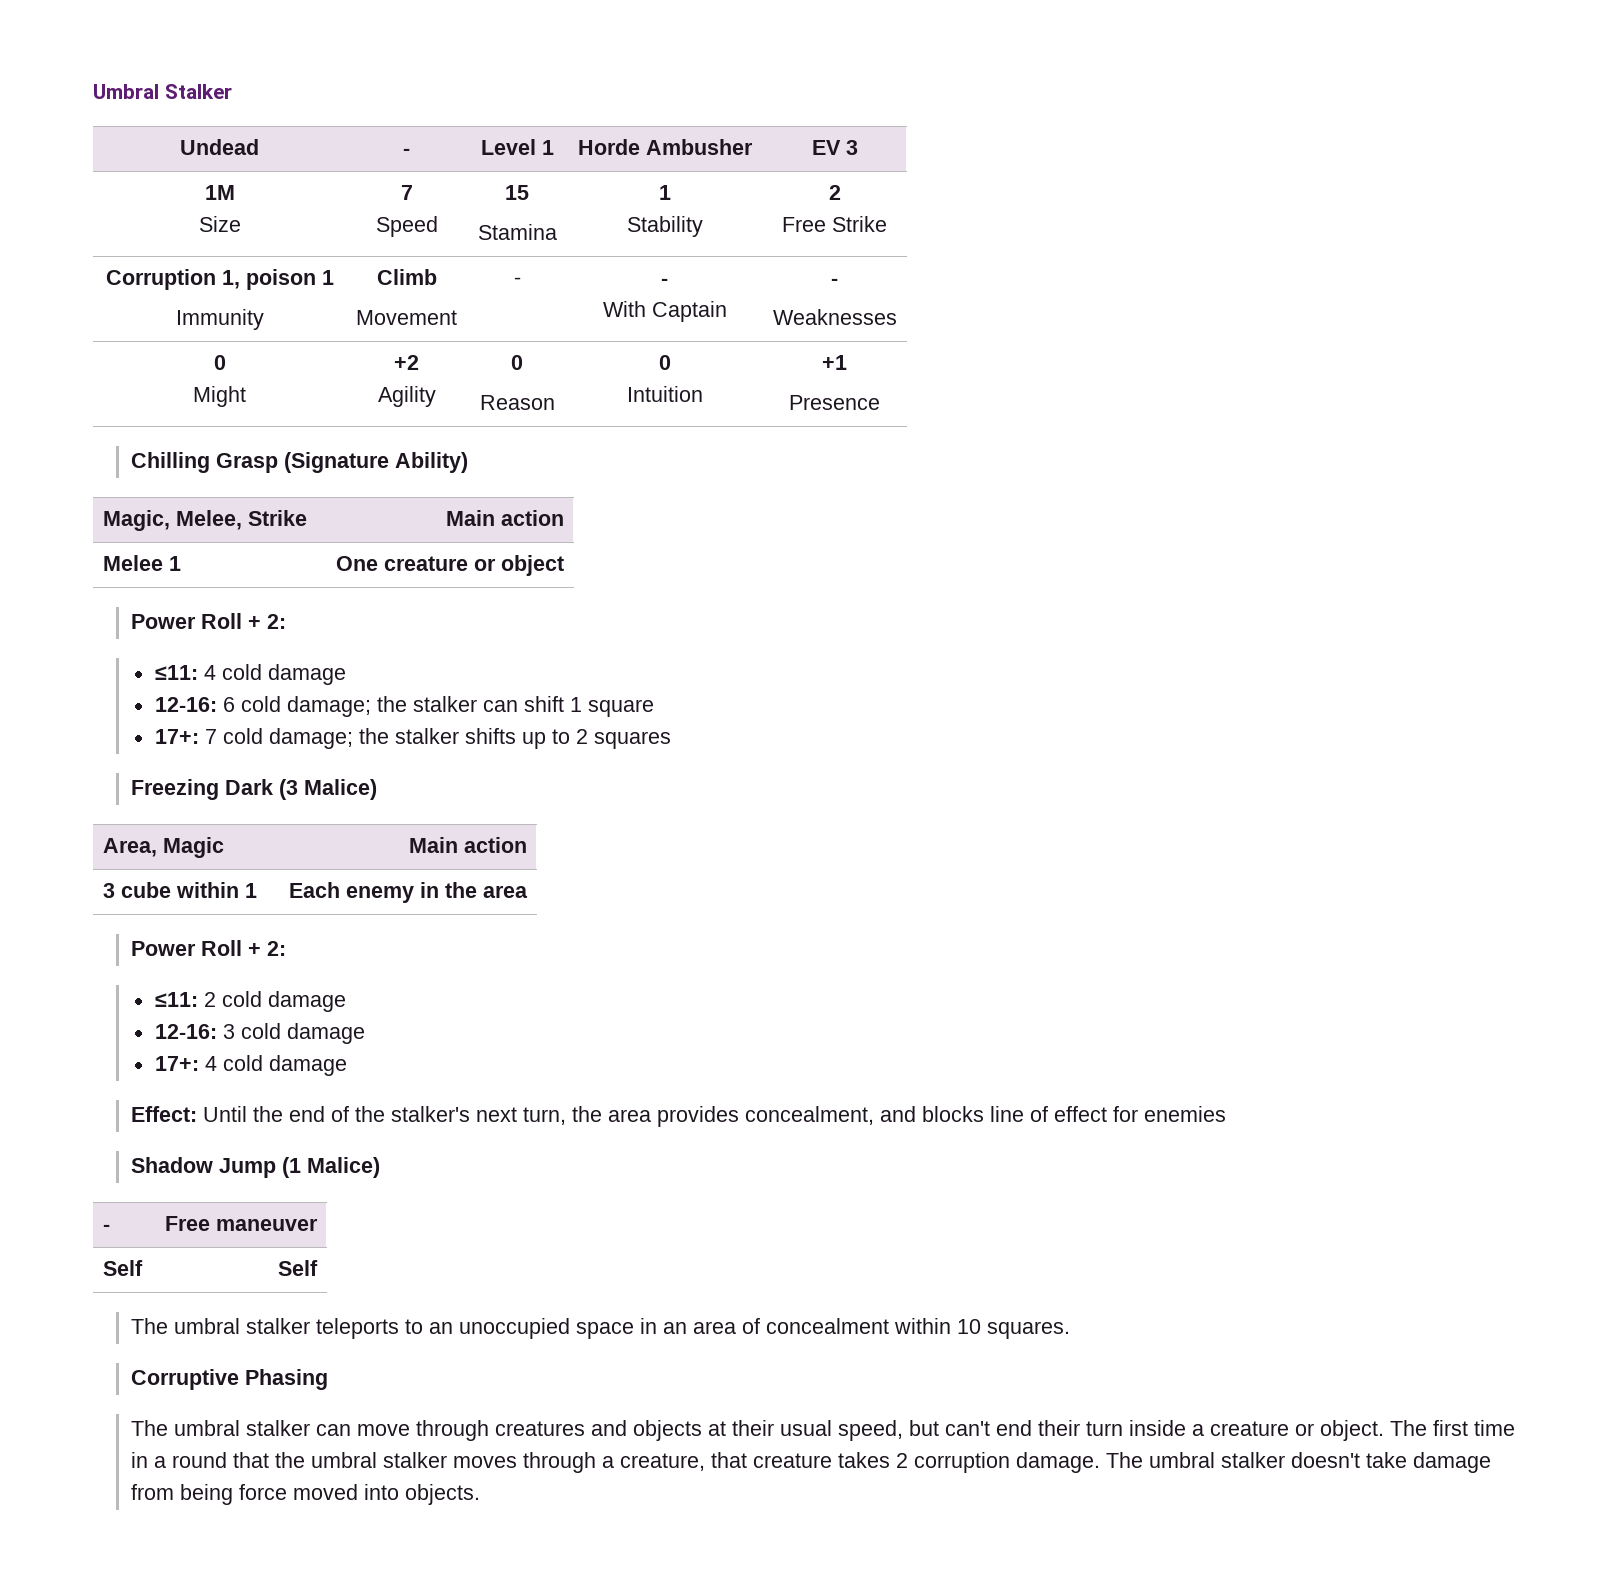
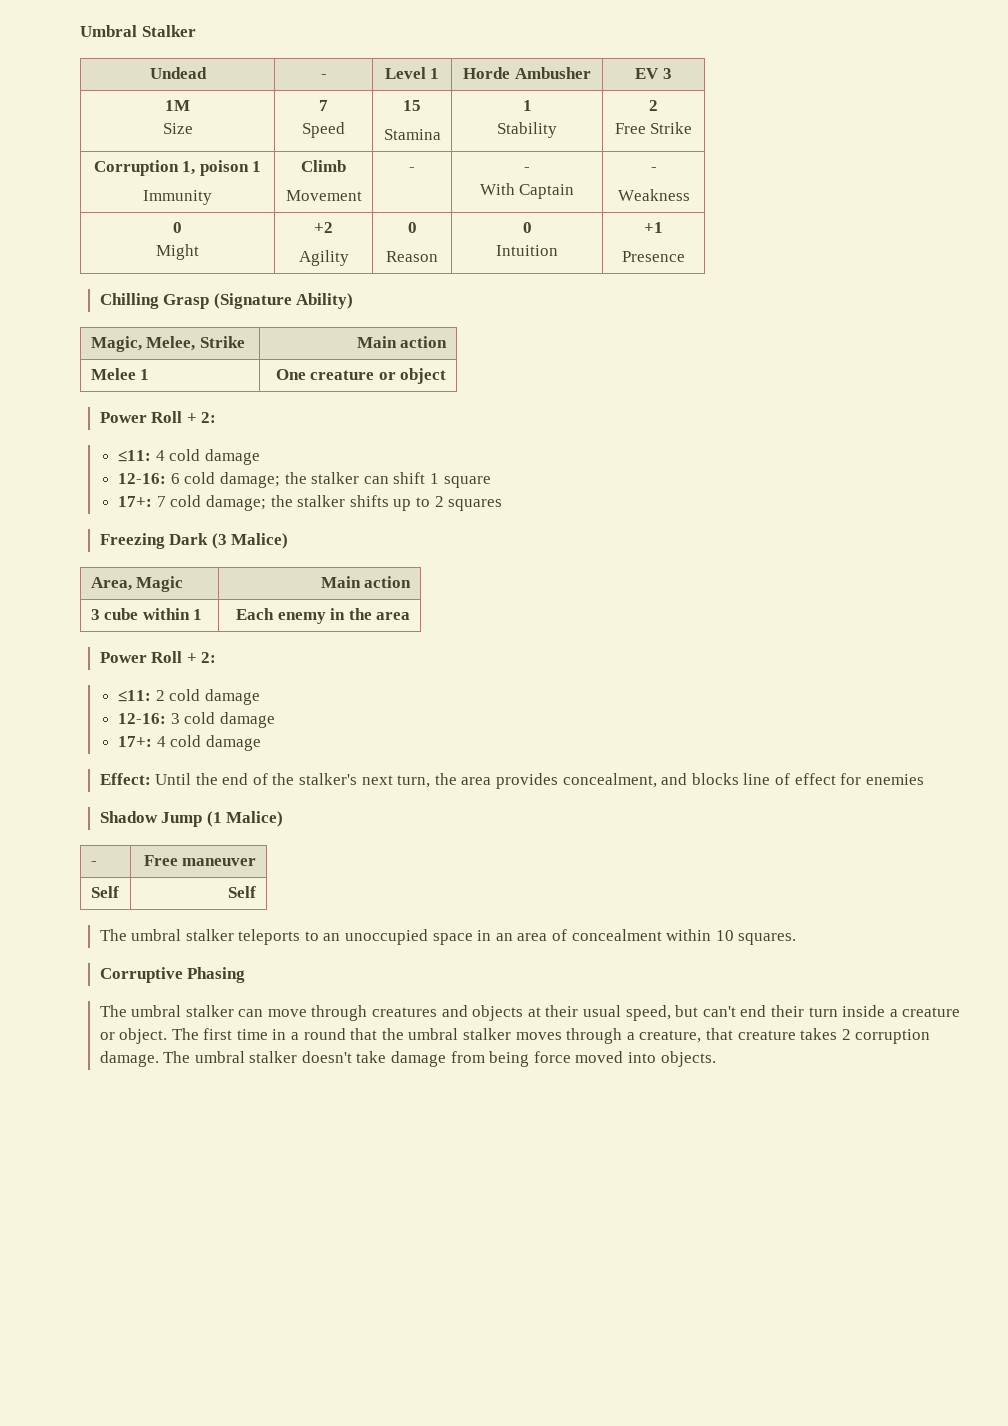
[772,309,897,325] Weaknesses -> [617,189,690,201] Weakness

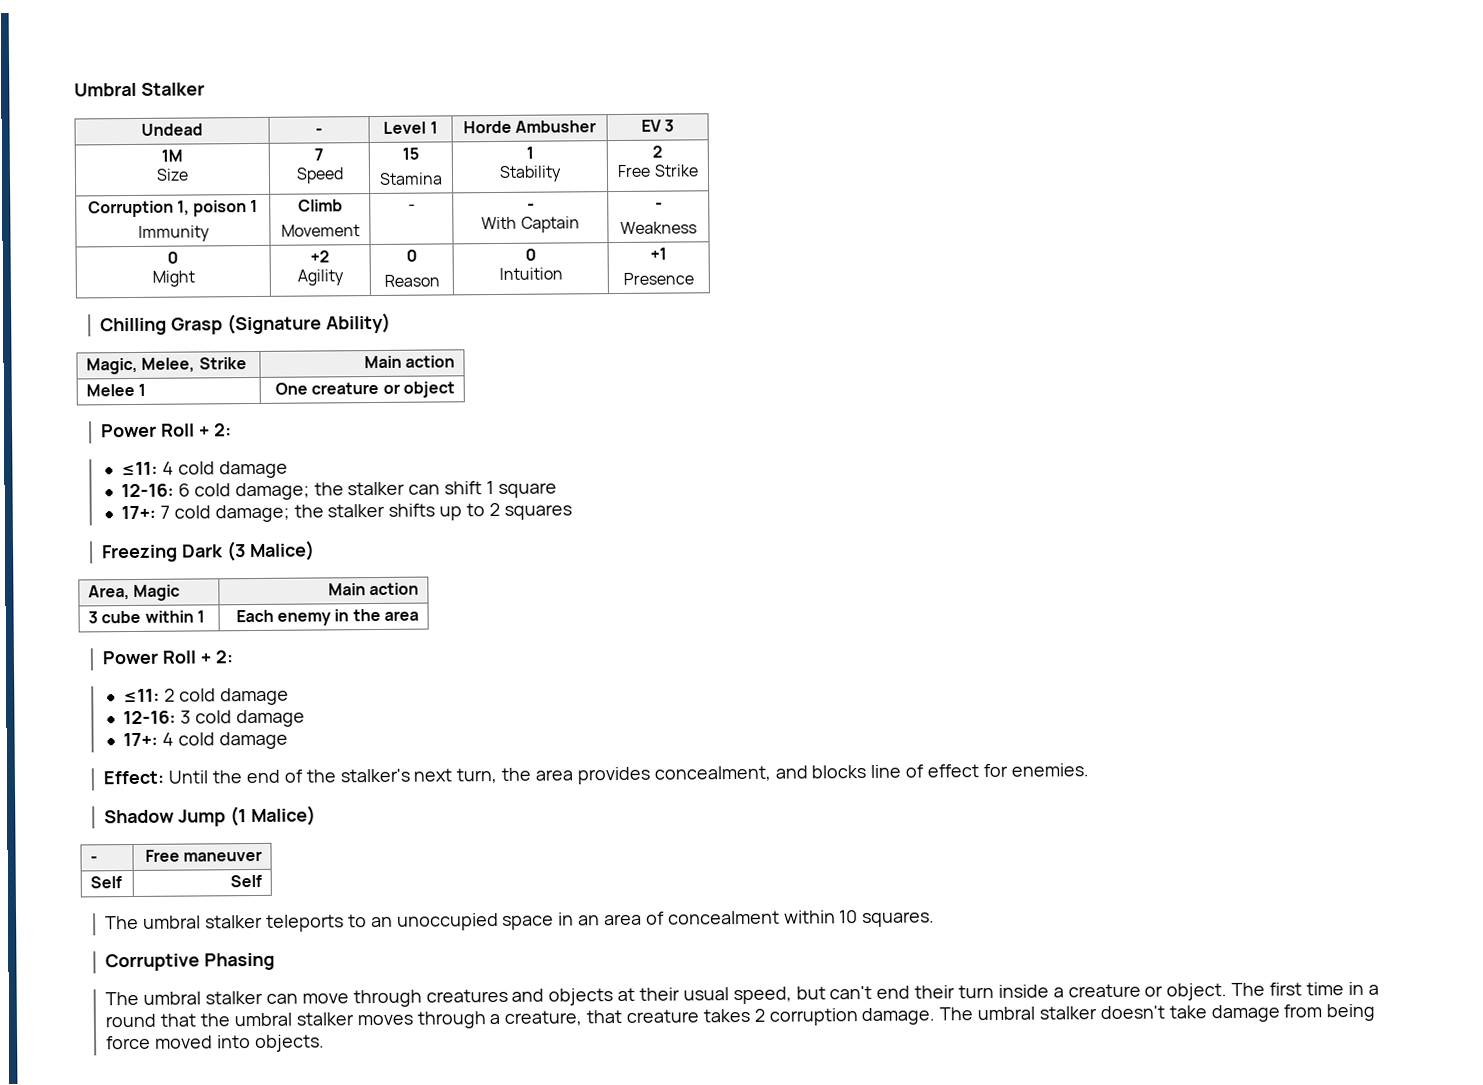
[865,774,924,785] enemies -> [1010,763,1089,777] enemies.

